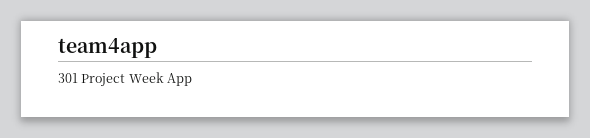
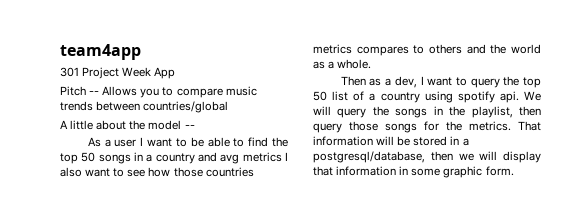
(193, 79) none -> [60,86,257,98] [60,101,229,113] [60,120,195,130] [87,137,288,147] [60,152,288,164] [60,167,254,177] [313,44,541,56] [313,59,372,69] [340,76,541,88] [313,91,541,103] [313,106,541,118] [313,121,541,133] [313,136,469,146] [313,151,541,163] [313,166,514,178] // Pitch -- Allows you to compare music trends between countries/global // A little about the model -- // As a user I want to be able to find the top 50 songs in a country and avg metrics I also want to see how those countries metrics compares to others and the world as a whole. // Then as a dev, I want to query the top 50 list of a country using spotify api. We will query the songs in the playlist, then query those songs for the metrics. That information will be stored in a postgresql/database, then we will display that information in some graphic form.

